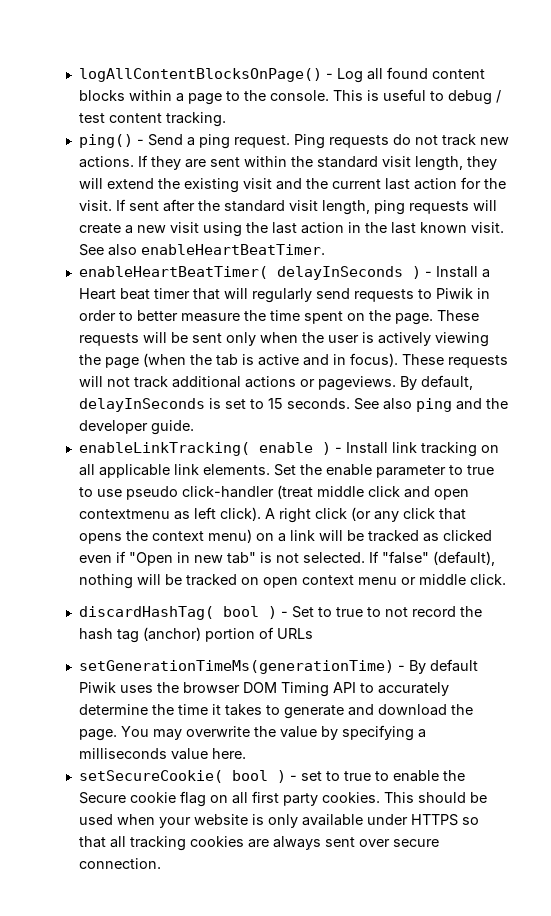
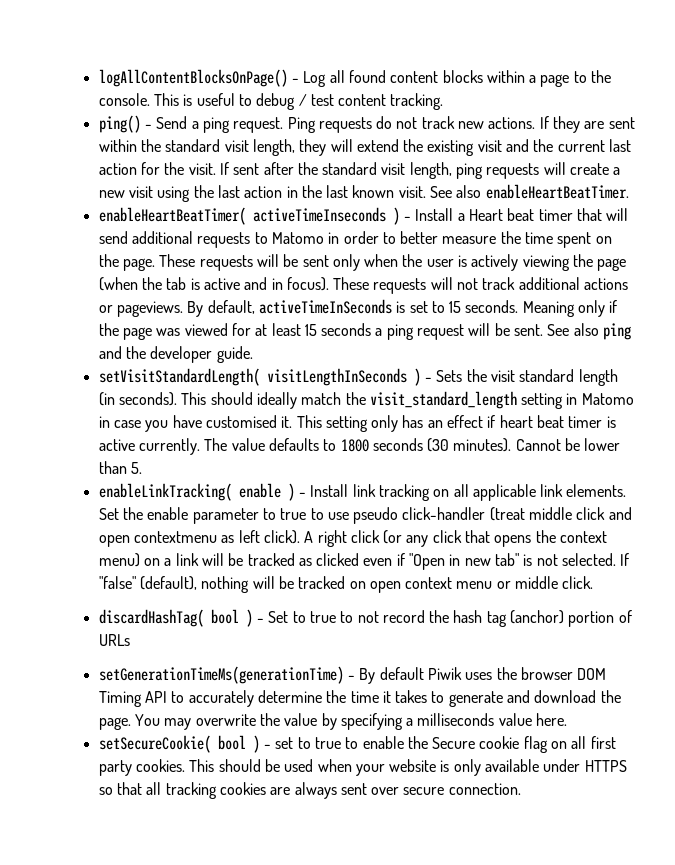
[276,266,403,280] delayInSeconds -> [252,207,386,222] activeTimeInseconds
[251,288,350,303] regularly send -> [98,231,193,244] send additional
[435,288,473,299] Piwik -> [271,232,324,244] Matomo
[78,398,205,412] delayInSeconds -> [258,299,392,314] activeTimeInSeconds
(350, 403) none -> [522,300,618,317] [98,323,544,340] Meaning only if the page was viewed for at least 15 seconds a ping request will be sent.
(194, 427) none -> [98,368,618,386] [98,391,634,409] [98,415,616,432] [98,438,621,455] [98,461,142,474] // setVisitStandardLength( visitLengthInSeconds ) - Sets the visit standard length (in seconds). This should ideally match the visit_standard_length setting in Matomo in case you have customised it. This setting only has an effect if heart beat timer is active currently. The value defaults to 1800 seconds (30 minutes). Cannot be lower than 5.

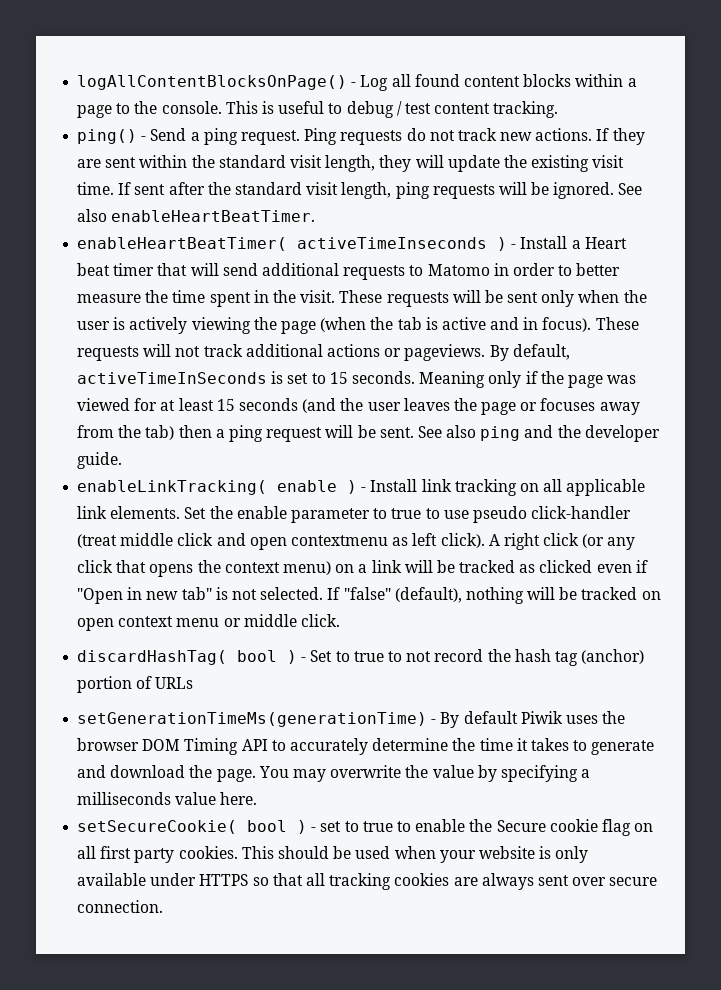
[356,139,399,152] extend -> [447,155,500,172] update
[506,139,632,152] [98,162,216,175] and the current last action for the visit. -> [77,182,115,195] time.
[570,163,621,175] [98,185,426,202] create a new visit using the last action in the last known visit. -> [531,182,615,199] be ignored.
[595,236,612,244] [98,254,155,271] on the page. -> [253,290,336,303] in the visit.
(372, 329) none -> [302,398,640,415] [77,425,212,440] (and the user leaves the page or focuses away from the tab) then
[98,368,618,386] [98,391,634,409] [98,415,616,432] [98,438,621,455] [98,461,142,474] // setVisitStandardLength( visitLengthInSeconds ) - Sets the visit standard length (in seconds). This should ideally match the visit_standard_length setting in Matomo in case you have customised it. This setting only has an effect if heart beat timer is active currently. The value defaults to 1800 seconds (30 minutes). Cannot be lower than 5. -> (123, 460) none

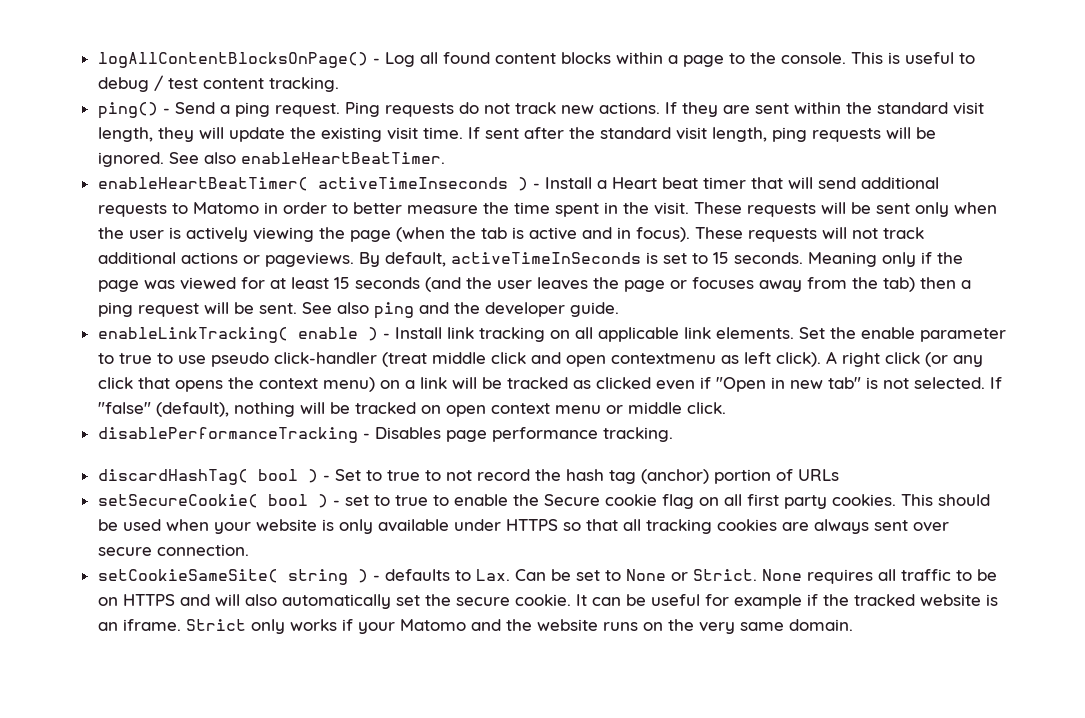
(340, 620) none -> [97,427,673,443] // disablePerformanceTracking - Disables page performance tracking.
[77,711,626,728] [77,738,655,755] [77,765,591,782] [77,792,258,805] // setGenerationTimeMs(generationTime) - By default Piwik uses the browser DOM Timing API to accurately determine the time it takes to generate and download the page. You may overwrite the value by specifying a milliseconds value here. -> (839, 475) none
(164, 906) none -> [97,569,997,585] [97,594,998,609] [97,619,853,634] // setCookieSameSite( string ) - defaults to Lax. Can be set to None or Strict. None requires all traffic to be on HTTPS and will also automatically set the secure cookie. It can be useful for example if the tracked website is an iframe. Strict only works if your Matomo and the website runs on the very same domain.

